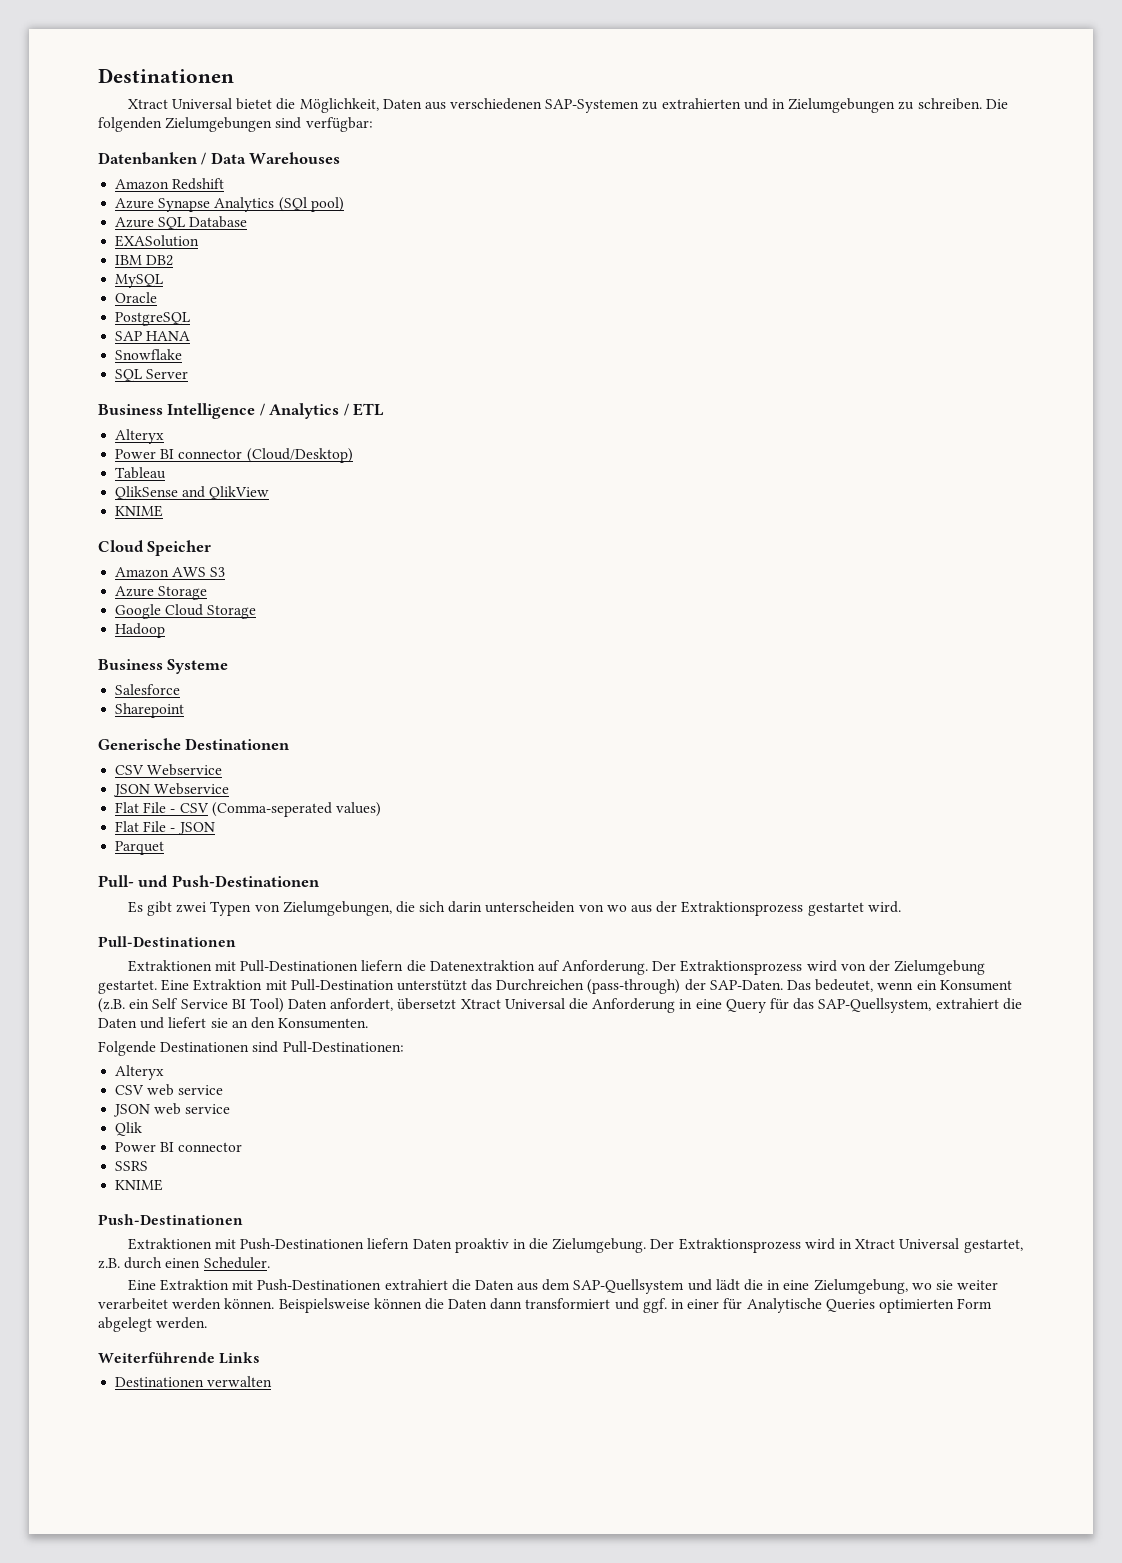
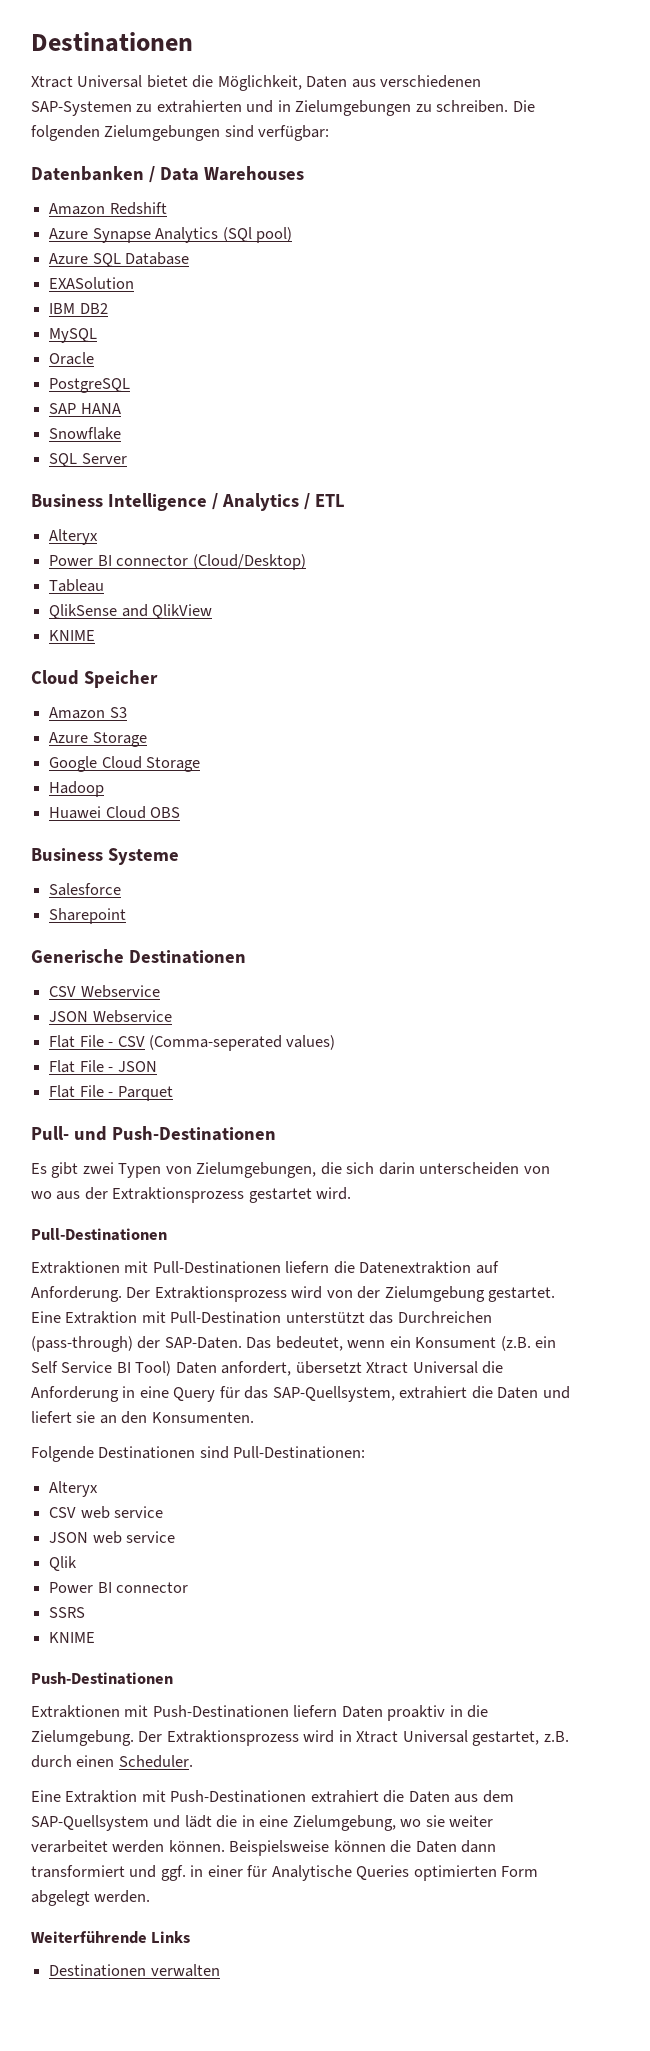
[172,567,207,577] AWS -> (106, 713) none
(166, 630) none -> [49,806,181,819] // Huawei Cloud OBS
(215, 828) none -> [49,1085,114,1098] Flat File -

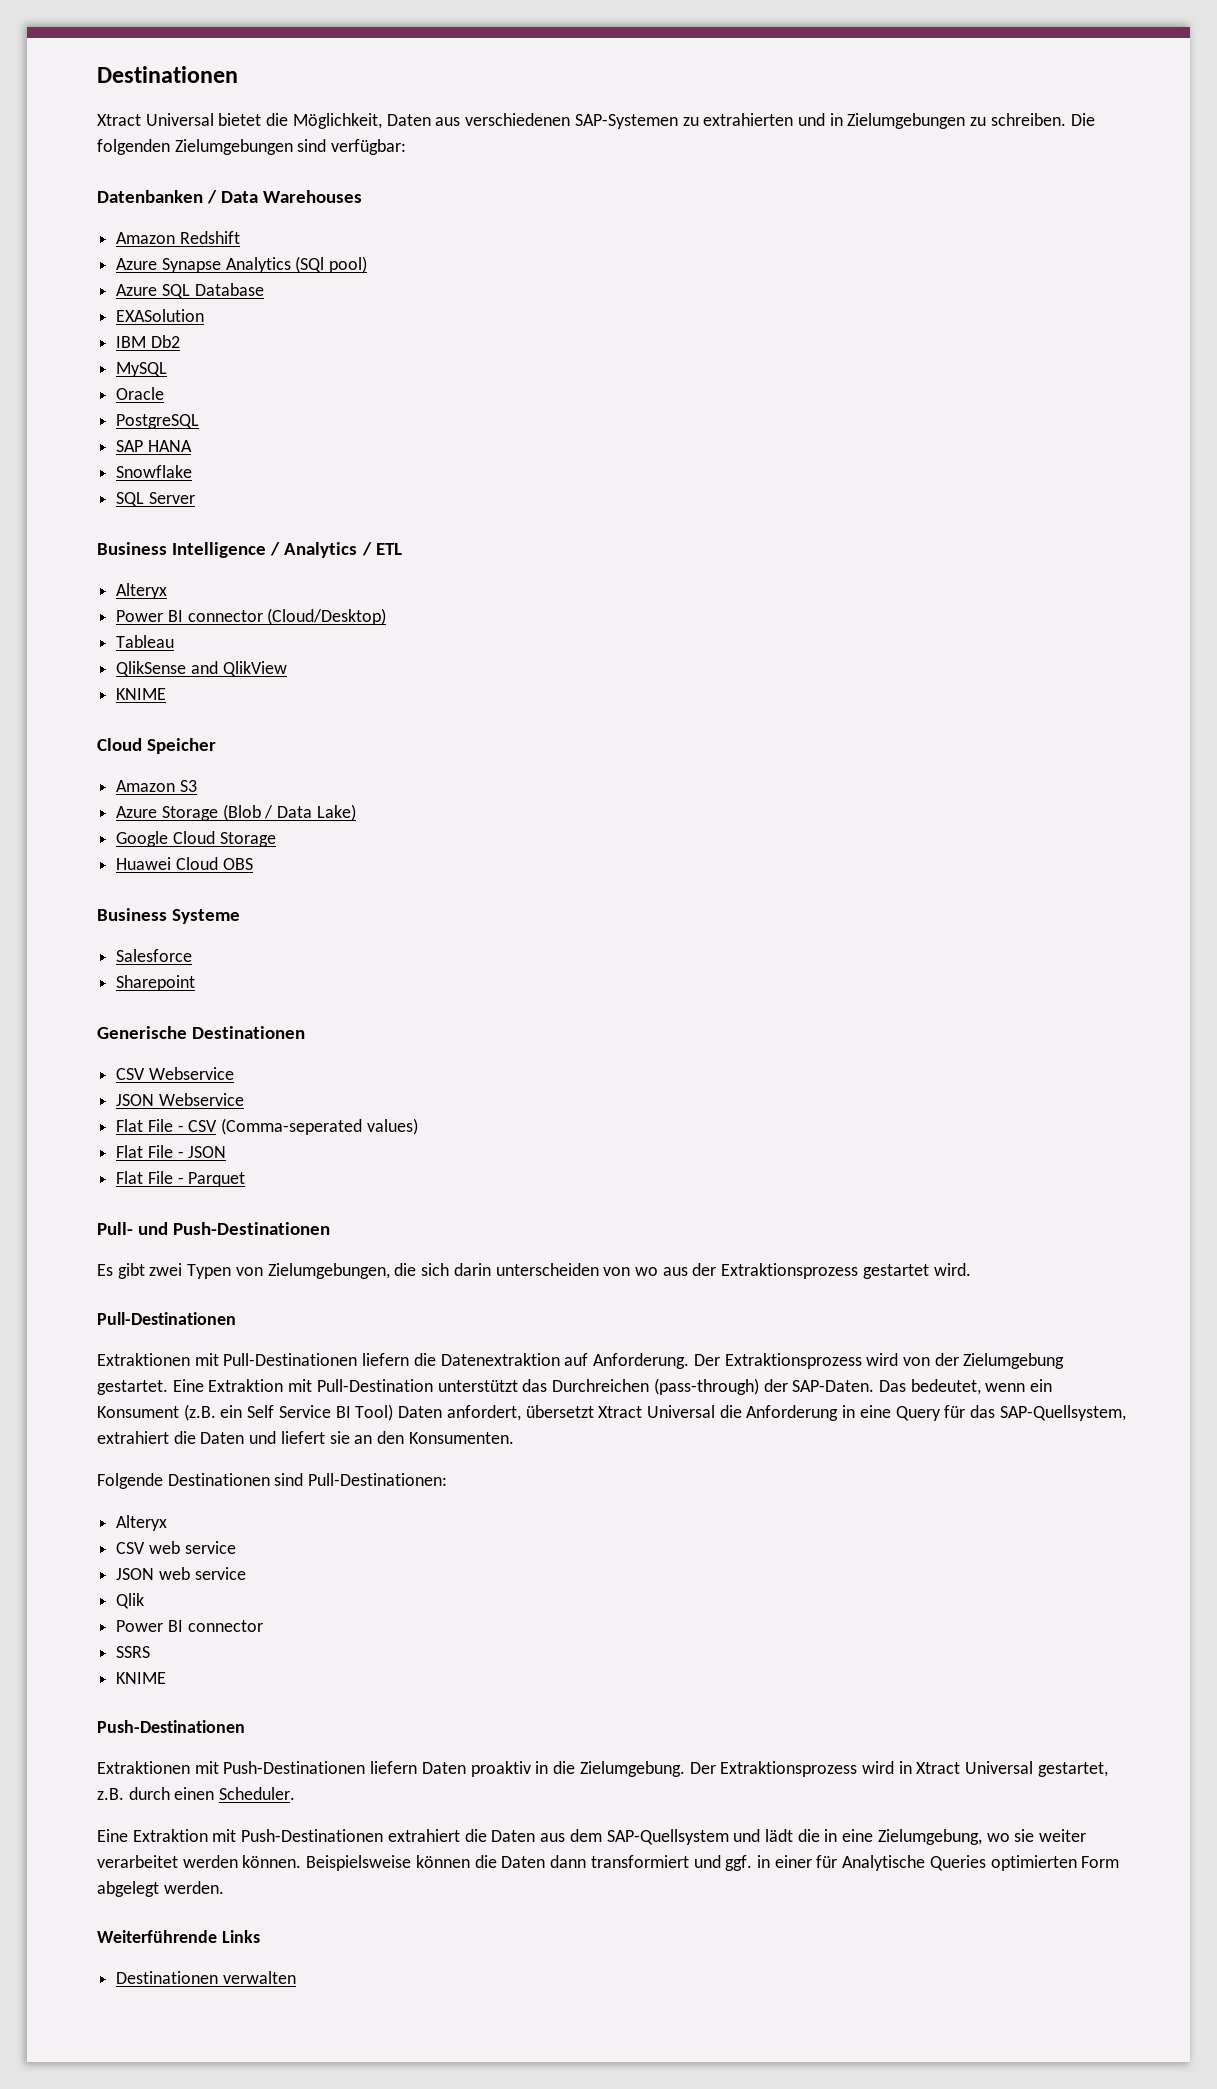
[79,303,108,314] DB2 -> [150,335,180,348] Db2
(147, 739) none -> [222,804,356,821] (Blob / Data Lake)
[49,781,105,797] // Hadoop -> (276, 839) none

